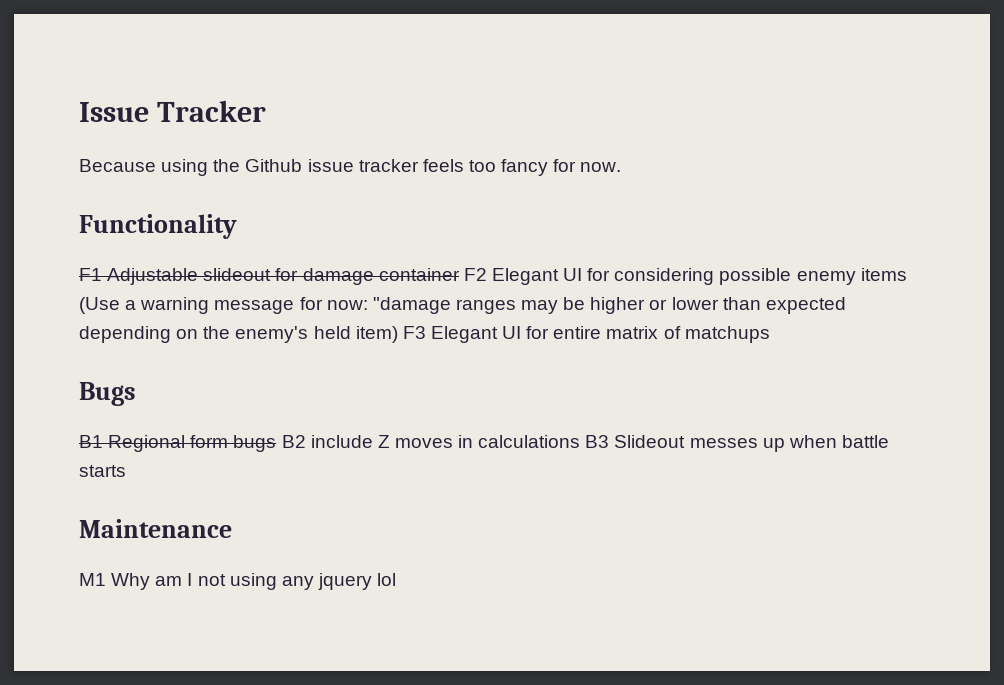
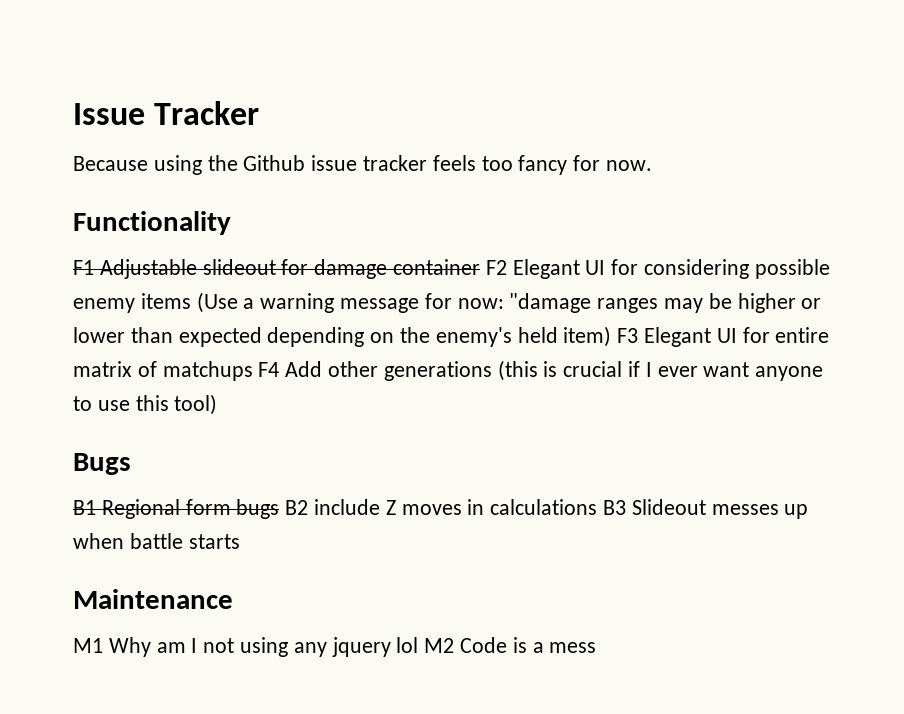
(770, 334) none -> [258,360,824,381] [73,394,218,415] F4 Add other generations (this is crucial if I ever want anyone to use this tool)
(397, 579) none -> [424,637,597,653] M2 Code is a mess

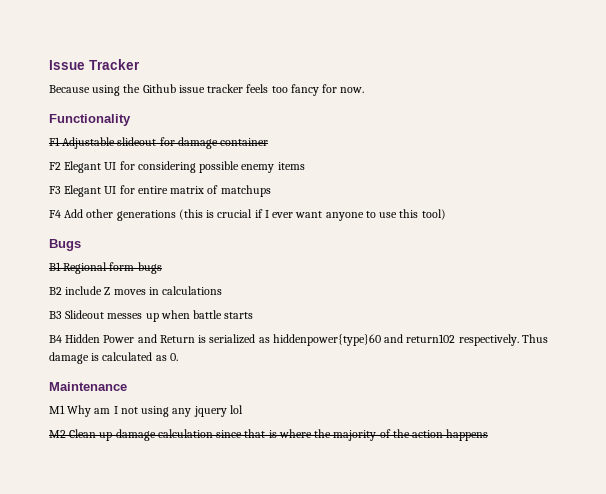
(481, 267) none -> (269, 142) //
[196,292,822,313] [73,326,612,347] (Use a warning message for now: "damage ranges may be higher or lower than expected depending on the enemy's held item) -> (305, 166) //
(253, 371) none -> (271, 191) //
(280, 509) none -> (162, 268) //
(598, 507) none -> (223, 290) //
(240, 541) none -> [49,334,548,346] [49,352,178,364] // B4 Hidden Power and Return is serialized as hiddenpower{type}60 and return102 respectively. Thus damage is calculated as 0.
[424,637,597,653] M2 Code is a mess -> [49,429,489,441] // M2 Clean up damage calculation since that is where the majority of the action happens

